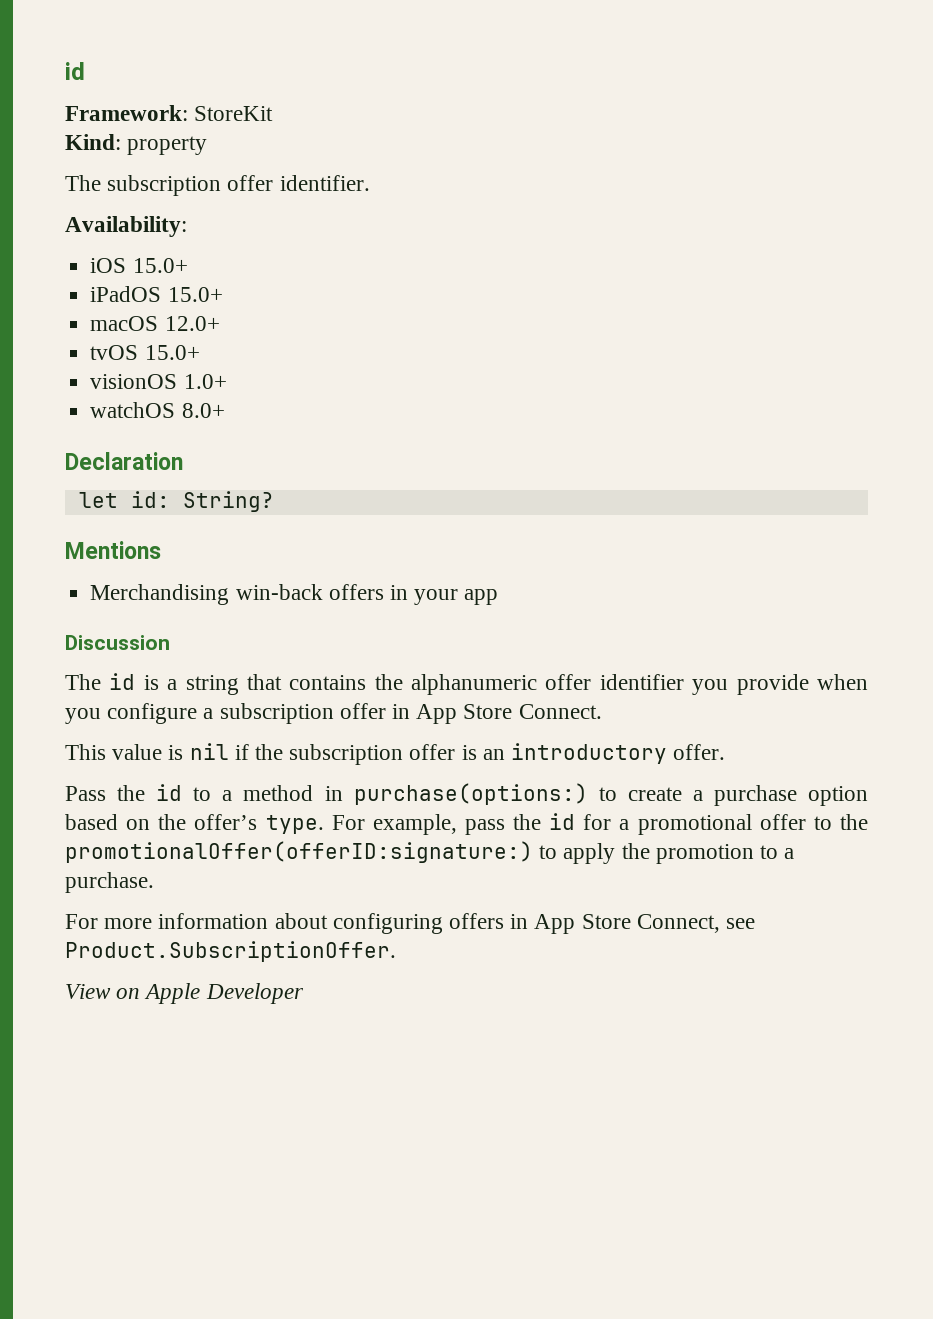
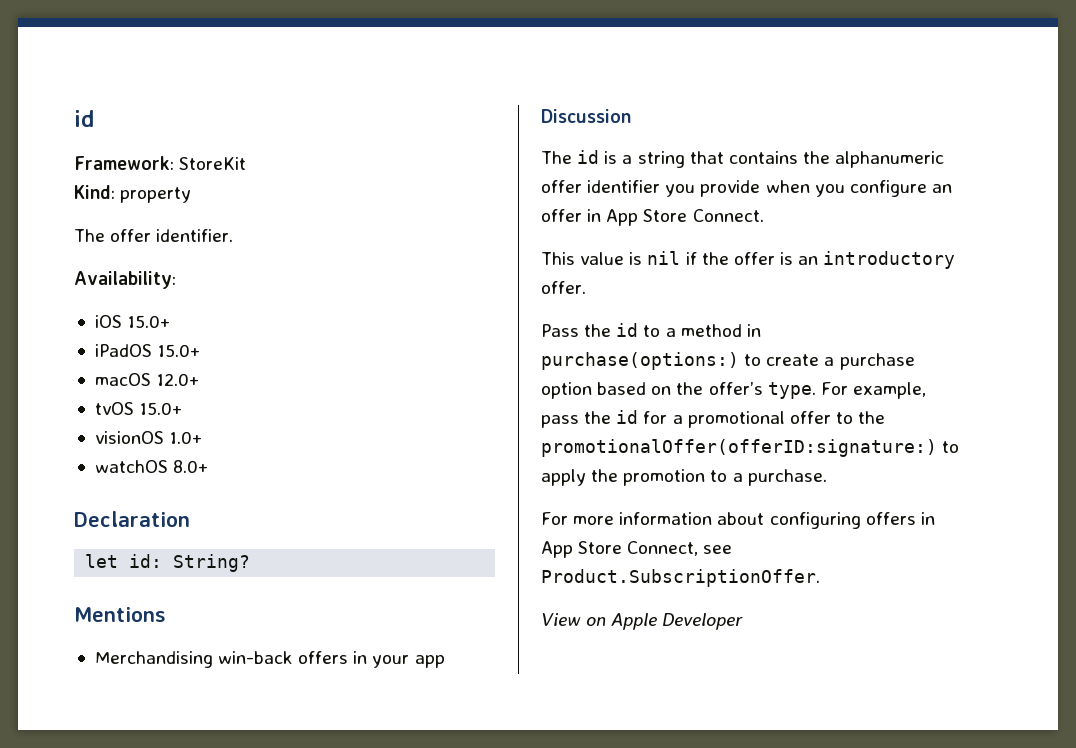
[107,175,222,196] subscription -> (105, 235) none
[203,703,334,724] a subscription -> [931,184,952,193] an
[289,744,404,765] subscription -> (729, 258) none

